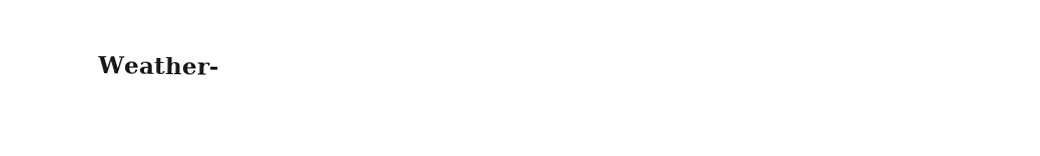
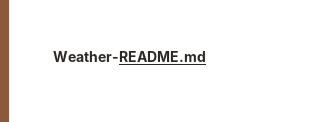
[97,56,220,75] Weather- -> [53,51,206,62] Weather-README.md

